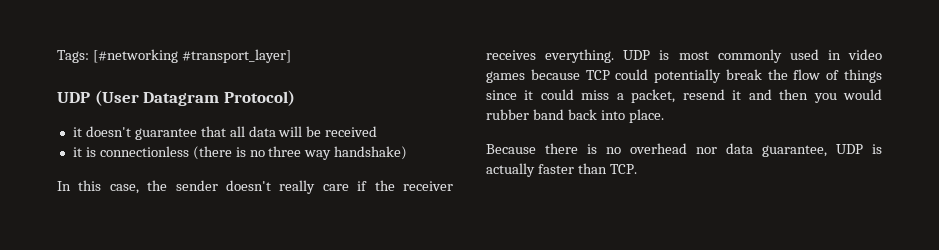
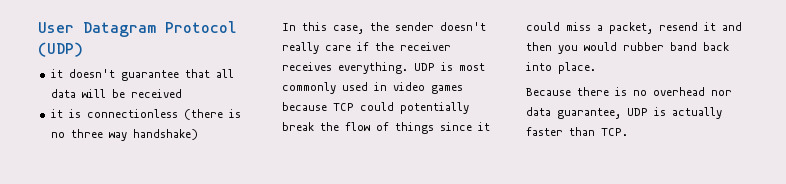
[57,49,291,63] [57,90,295,106] Tags: [#networking #transport_layer] // UDP (User Datagram Protocol) -> [38,21,237,37] [38,42,83,57] User Datagram Protocol (UDP)

